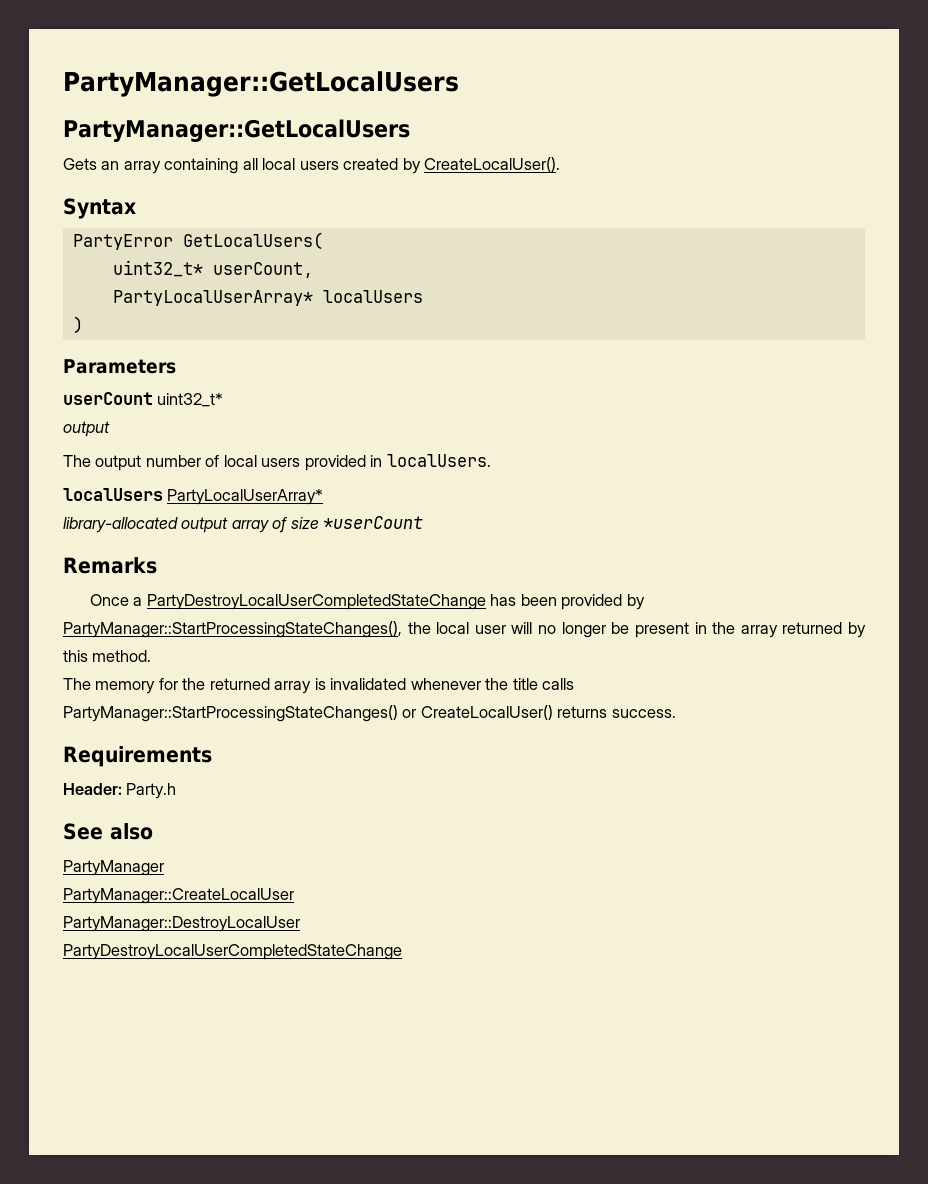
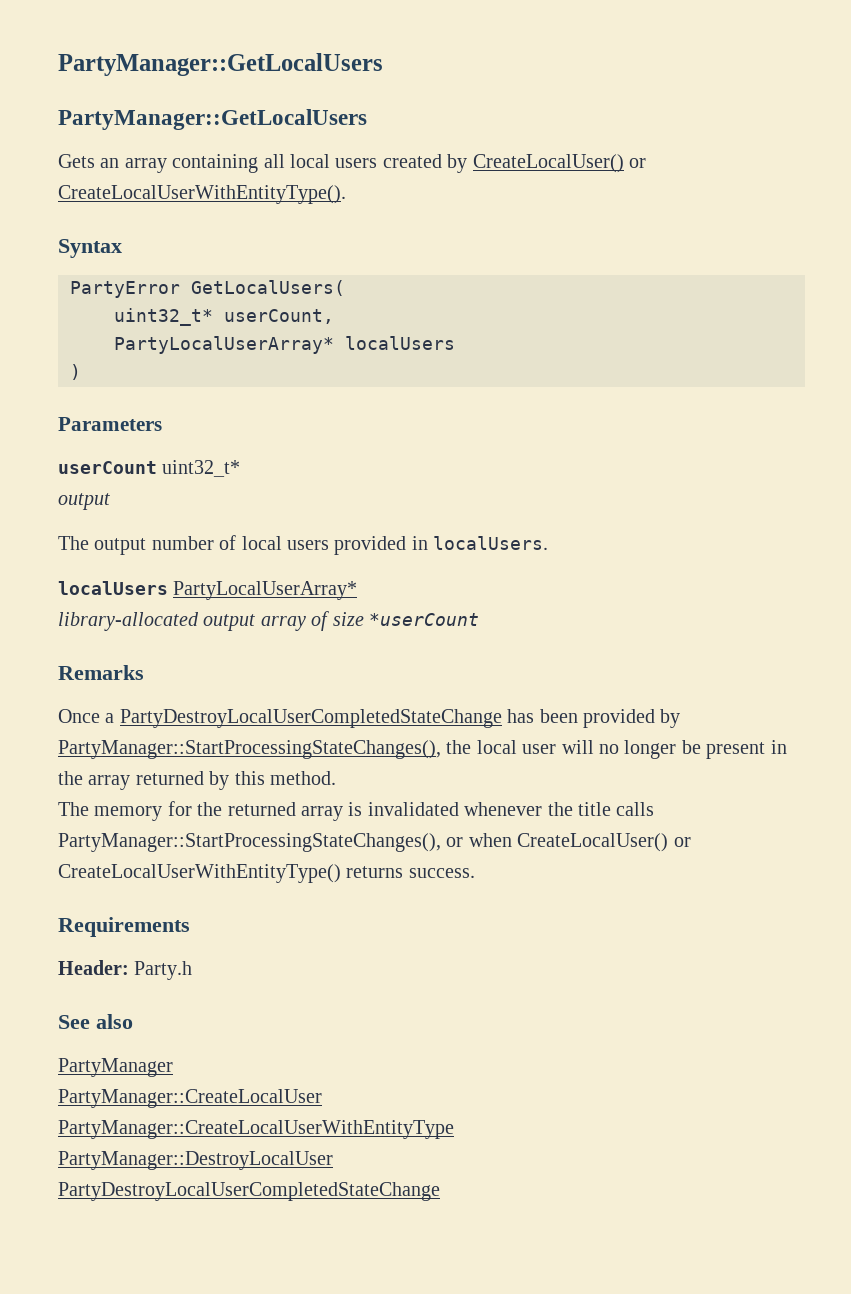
[424,157,561,172] CreateLocalUser(). -> [472,154,646,173] [58,185,346,204] CreateLocalUser() or CreateLocalUserWithEntityType().
[63,705,553,722] PartyManager::StartProcessingStateChanges() or CreateLocalUser() -> [58,833,691,852] [58,864,341,883] PartyManager::StartProcessingStateChanges(), or when CreateLocalUser() or CreateLocalUserWithEntityType()
(294, 896) none -> [58,1120,454,1139] // PartyManager::CreateLocalUserWithEntityType

